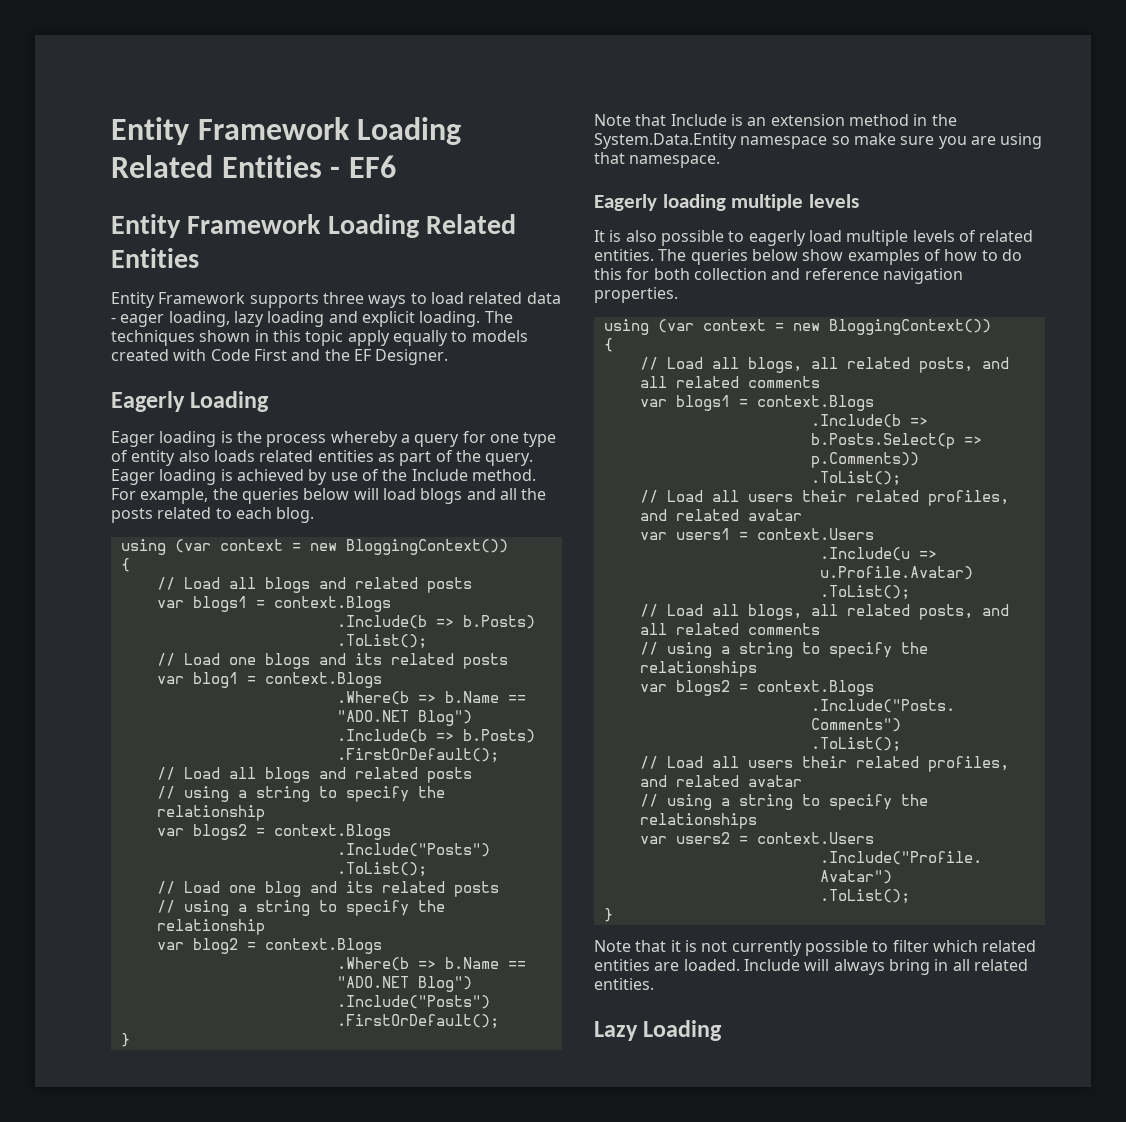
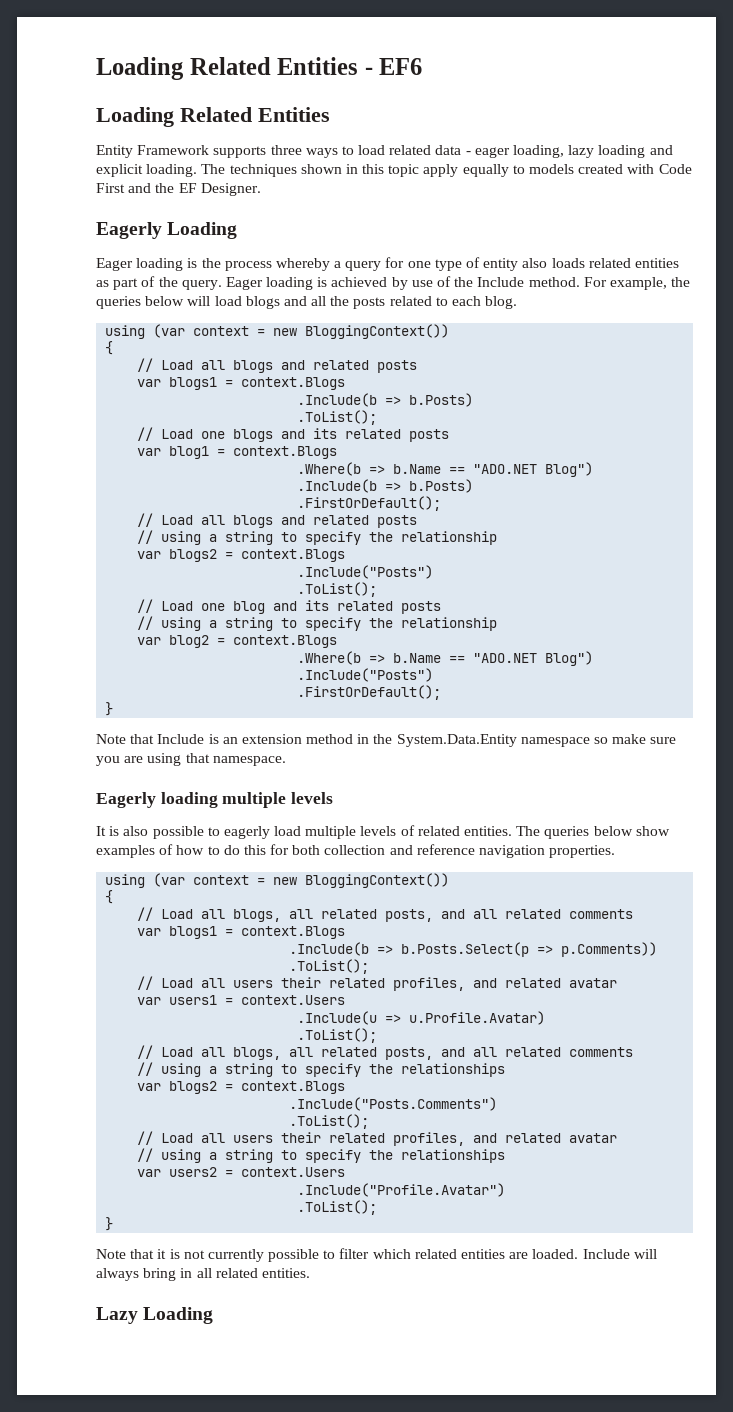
[111,117,350,145] Entity Framework -> (96, 68) none
[111,214,322,238] Entity Framework -> (423, 66) none

